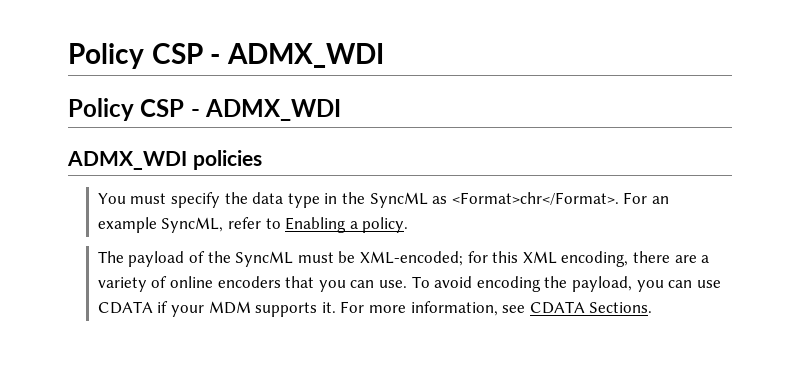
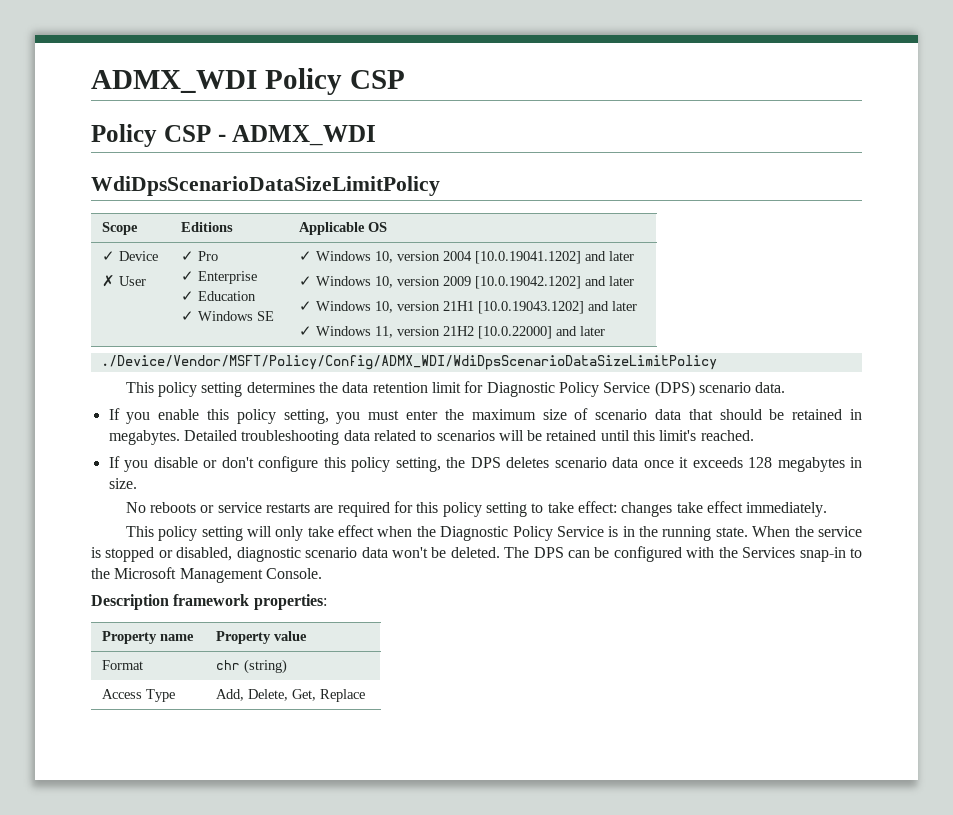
[68,43,384,69] [68,98,342,121] [67,150,262,170] [97,192,669,208] [97,217,409,233] [97,251,710,267] [97,276,721,292] [97,301,653,317] Policy CSP - ADMX_WDI // Policy CSP - ADMX_WDI // ADMX_WDI policies // You must specify the data type in the SyncML as <Format>chr</Format>. For an example SyncML, refer to Enabling a policy. // The payload of the SyncML must be XML-encoded; for this XML encoding, there are a variety of online encoders that you can use. To avoid encoding the payload, you can use CDATA if your MDM supports it. For more information, see CDATA Sections. -> [91,68,405,95] [91,124,377,147] [91,176,440,196] [101,222,138,235] [180,222,233,232] [298,222,387,235] [101,251,158,261] [101,275,146,287] [180,251,218,261] [180,271,257,284] [180,291,256,301] [180,311,274,321] [298,251,634,264] [298,276,634,289] [298,301,637,314] [298,326,605,339] [100,355,717,370] [125,381,786,397] [108,408,862,424] [108,430,754,445] [108,456,862,472] [108,478,137,489] [125,501,828,517] [125,525,863,541] [91,546,863,562] [91,567,322,583] [91,594,327,610] [101,631,194,644] [215,631,307,644] [101,660,143,670] [215,659,287,674] [101,689,175,702] [215,689,365,702] ADMX_WDI Policy CSP // Policy CSP - ADMX_WDI // WdiDpsScenarioDataSizeLimitPolicy // Scope | Editions | Applicable OS // ✓ Device // ✗ User | ✓ Pro // ✓ Enterprise // ✓ Education // ✓ Windows SE | ✓ Windows 10, version 2004 [10.0.19041.1202] and later // ✓ Windows 10, version 2009 [10.0.19042.1202] and later // ✓ Windows 10, version 21H1 [10.0.19043.1202] and later // ✓ Windows 11, version 21H2 [10.0.22000] and later // ./Device/Vendor/MSFT/Policy/Config/ADMX_WDI/WdiDpsScenarioDataSizeLimitPolicy // This policy setting determines the data retention limit for Diagnostic Policy Service (DPS) scenario data. // If you enable this policy setting, you must enter the maximum size of scenario data that should be retained in megabytes. Detailed troubleshooting data related to scenarios will be retained until this limit's reached. // If you disable or don't configure this policy setting, the DPS deletes scenario data once it exceeds 128 megabytes in size. // No reboots or service restarts are required for this policy setting to take effect: changes take effect immediately. // This policy setting will only take effect when the Diagnostic Policy Service is in the running state. When the service is stopped or disabled, diagnostic scenario data won't be deleted. The DPS can be configured with the Services snap-in to the Microsoft Management Console. // Description framework properties: // Property name | Property value // Format | chr (string) // Access Type | Add, Delete, Get, Replace

